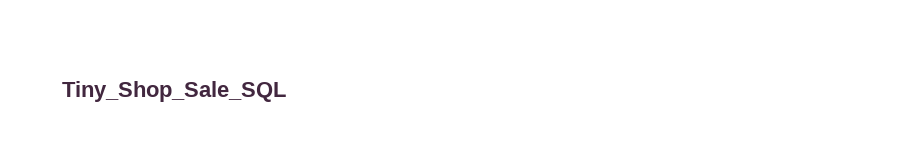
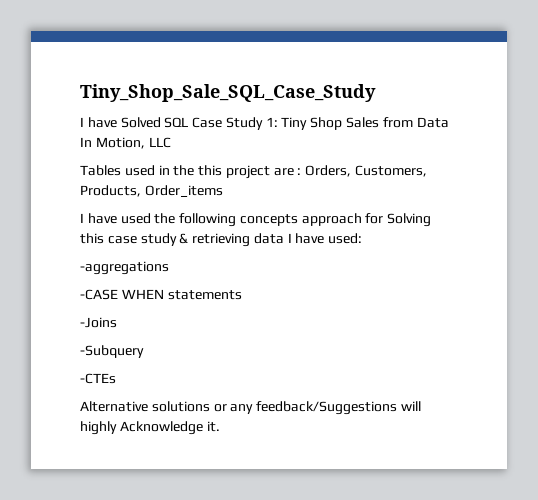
[62,81,286,102] Tiny_Shop_Sale_SQL -> [80,84,376,102] [80,117,449,130] [80,137,171,149] [80,165,428,179] [80,185,223,197] [80,213,432,227] [80,233,363,247] [80,261,169,275] [80,289,242,300] [80,317,117,328] [80,345,144,358] [80,373,116,384] [80,401,421,415] [80,421,220,435] Tiny_Shop_Sale_SQL_Case_Study // I have Solved SQL Case Study 1: Tiny Shop Sales from Data In Motion, LLC // Tables used in the this project are : Orders, Customers, Products, Order_items // I have used the following concepts approach for Solving this case study & retrieving data I have used: // -aggregations // -CASE WHEN statements // -Joins // -Subquery // -CTEs // Alternative solutions or any feedback/Suggestions will highly Acknowledge it.

